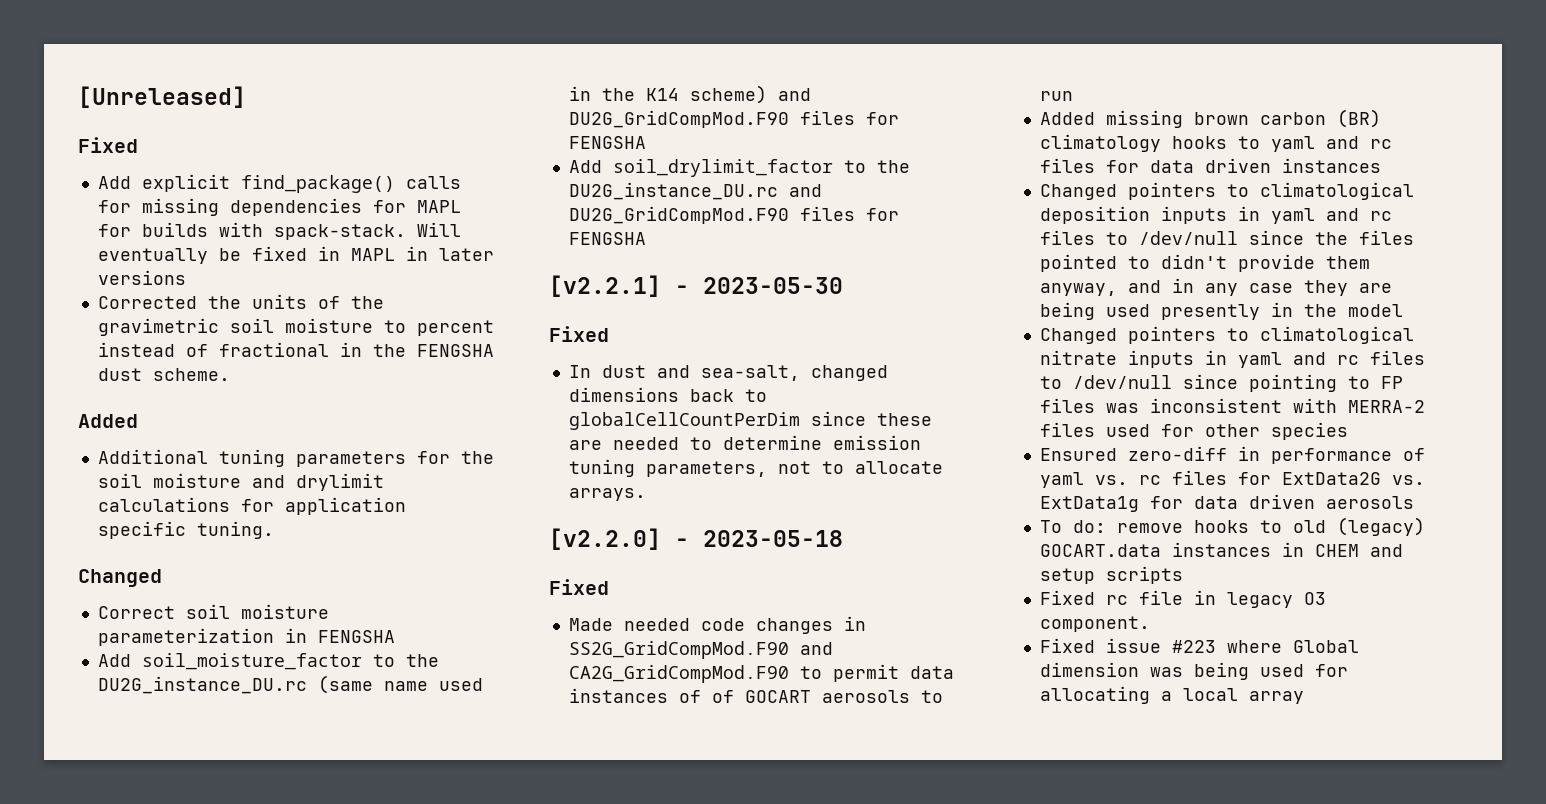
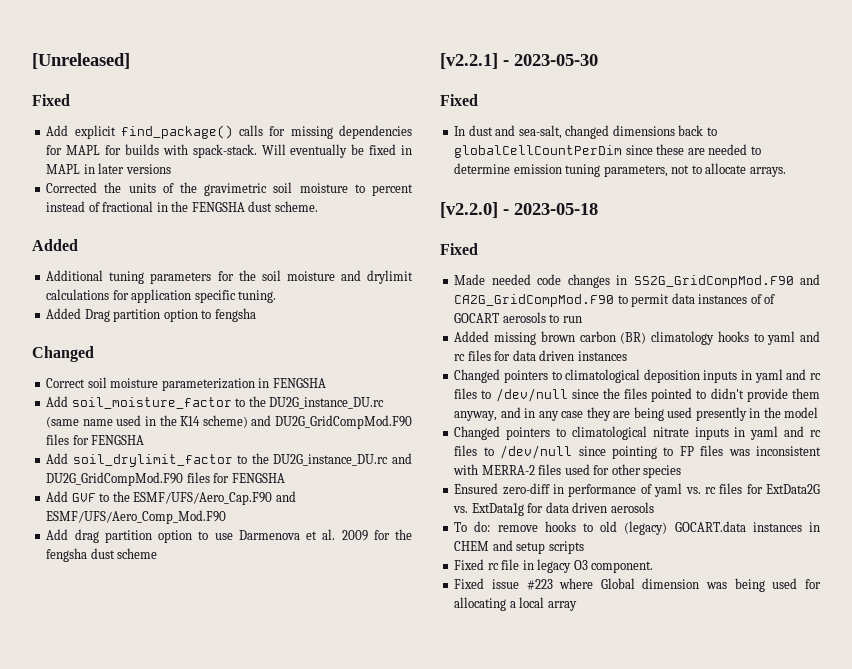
(274, 530) none -> [46,308,256,322] // Added Drag partition option to fengsha
(646, 238) none -> [46,491,296,505] [46,510,227,524] [46,529,412,543] [46,548,158,562] // Add GVF to the ESMF/UFS/Aero_Cap.F90 and ESMF/UFS/Aero_Comp_Mod.F90 // Add drag partition option to use Darmenova et al. 2009 for the fengsha dust scheme

